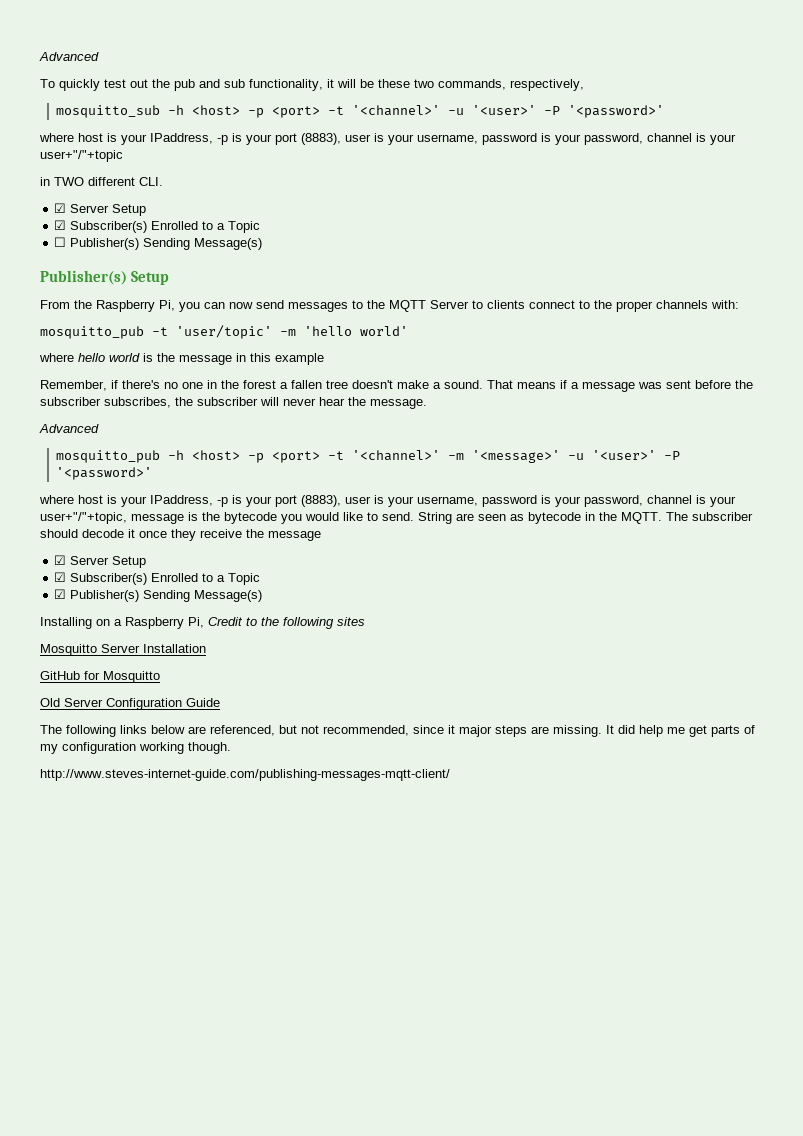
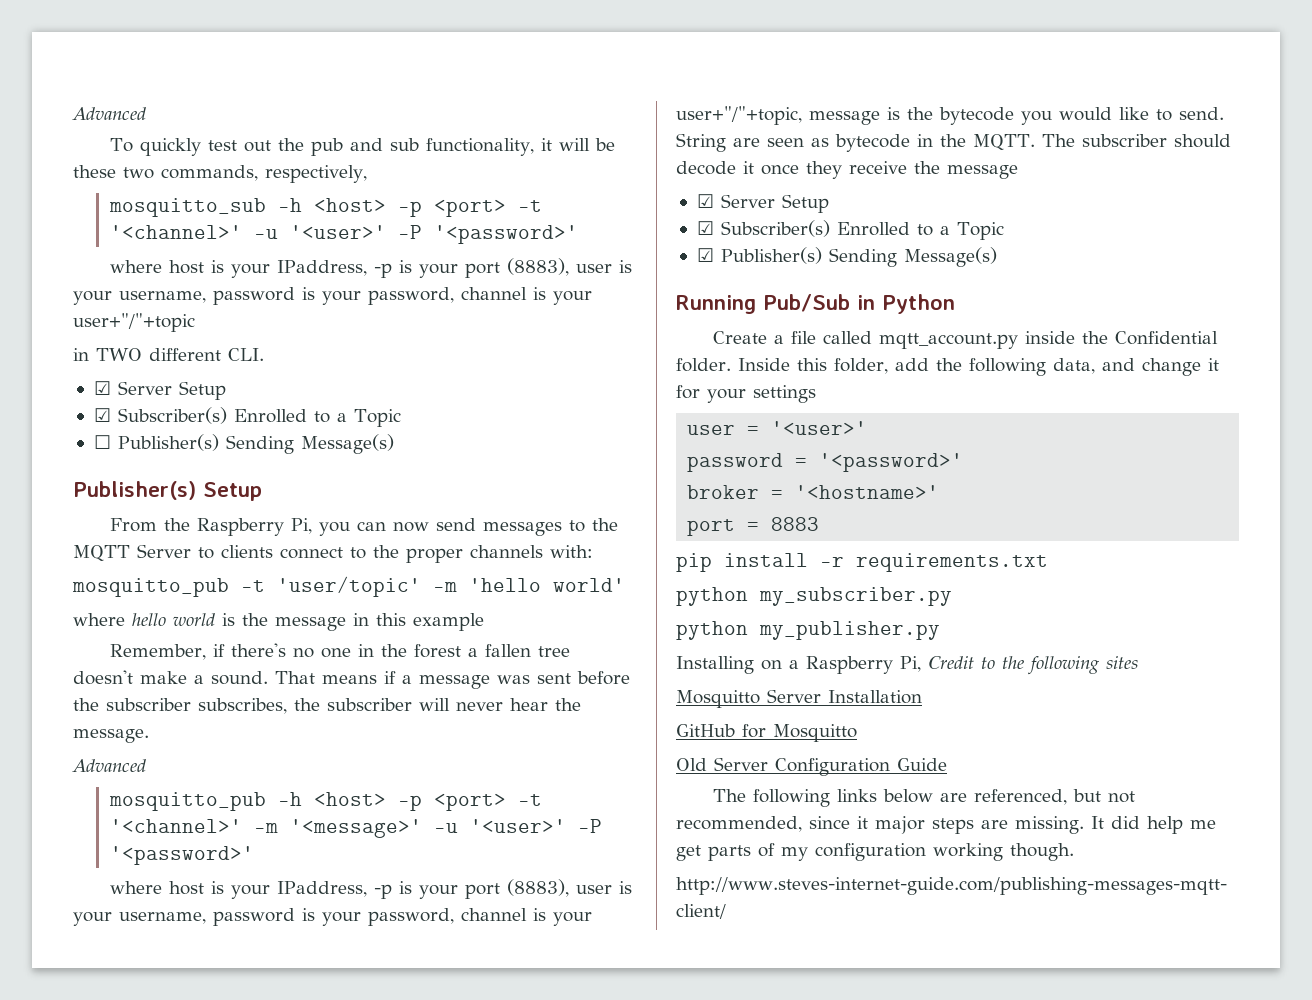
(263, 596) none -> [676,294,955,314] [712,331,1218,349] [676,358,1219,376] [676,385,816,403] [687,421,868,435] [687,453,964,472] [687,485,940,499] [687,517,820,536] [676,553,1048,572] [676,587,952,606] [676,621,940,640] // Running Pub/Sub in Python // Create a file called mqtt_account.py inside the Confidential folder. Inside this folder, add the following data, and change it for your settings // user = '<user>' // password = '<password>' // broker = '<hostname>' // port = 8883 // pip install -r requirements.txt // python my_subscriber.py // python my_publisher.py

